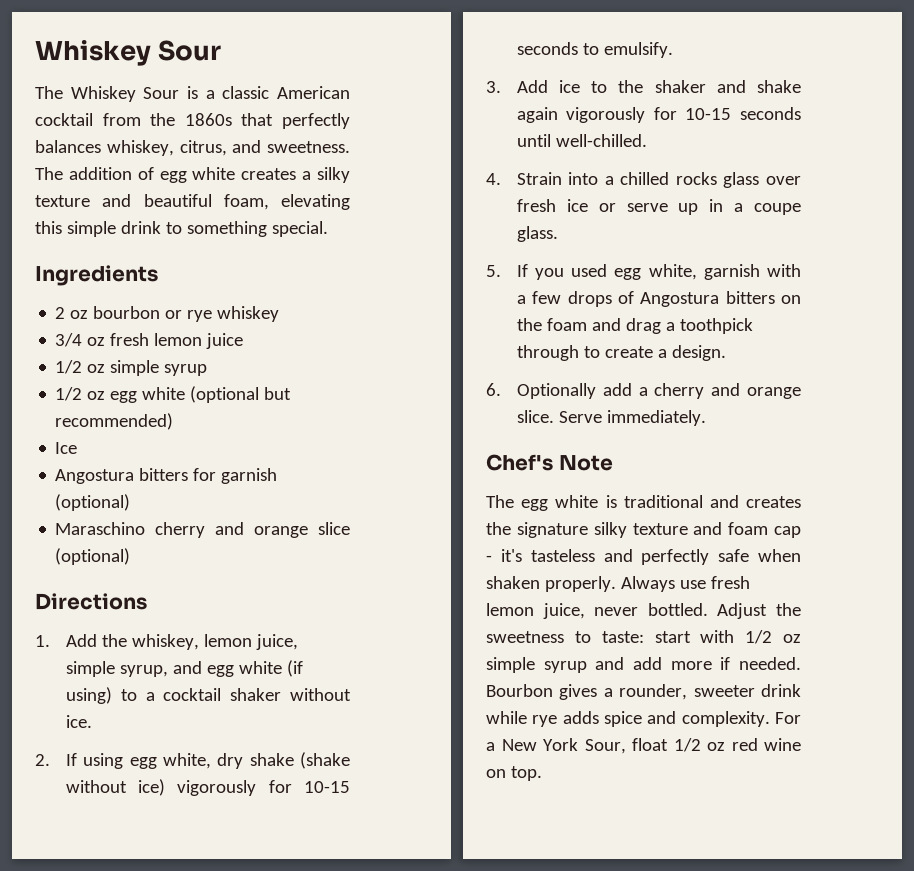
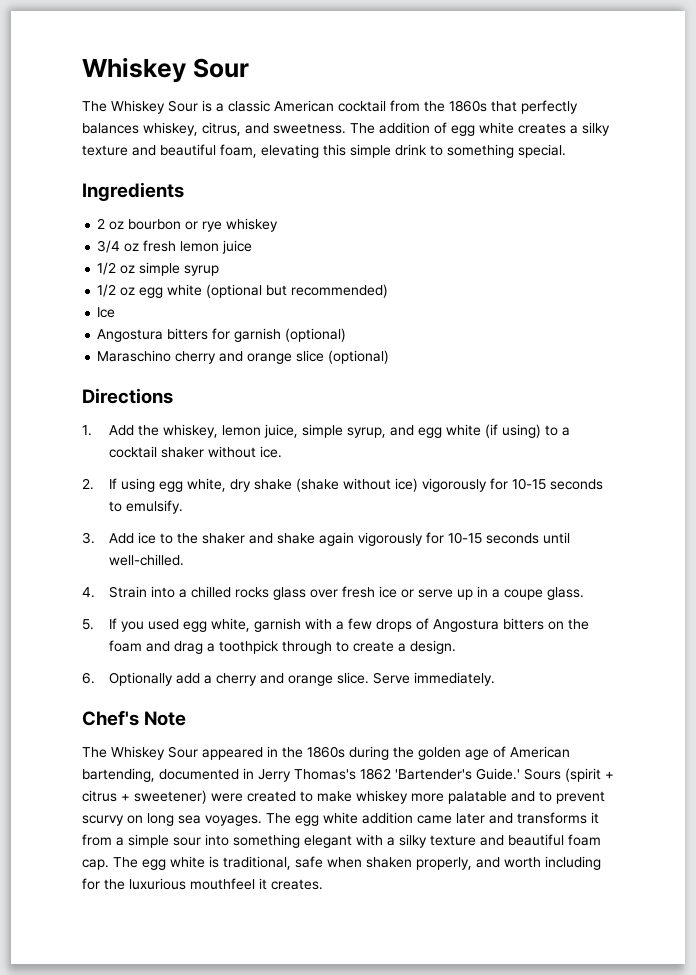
[521,495,801,511] [486,522,801,538] [486,549,801,565] [486,576,750,592] [486,603,801,619] [486,630,801,644] [486,657,801,673] [486,684,801,700] [486,711,801,727] [486,738,801,754] [486,766,542,781] egg white is traditional and creates the signature silky texture and foam cap - it's tasteless and perfectly safe when shaken properly. Always use fresh lemon juice, never bottled. Adjust the sweetness to taste: start with 1/2 oz simple syrup and add more if needed. Bourbon gives a rounder, sweeter drink while rye adds spice and complexity. For a New York Sour, float 1/2 oz red wine on top. -> [111,746,570,760] [82,768,614,782] [82,790,605,804] [82,812,599,826] [82,834,601,848] [82,856,601,870] [82,878,323,890] Whiskey Sour appeared in the 1860s during the golden age of American bartending, documented in Jerry Thomas's 1862 'Bartender's Guide.' Sours (spirit + citrus + sweetener) were created to make whiskey more palatable and to prevent scurvy on long sea voyages. The egg white addition came later and transforms it from a simple sour into something elegant with a silky texture and beautiful foam cap. The egg white is traditional, safe when shaken properly, and worth including for the luxurious mouthfeel it creates.

